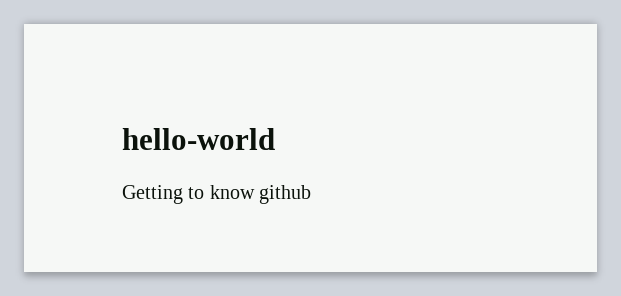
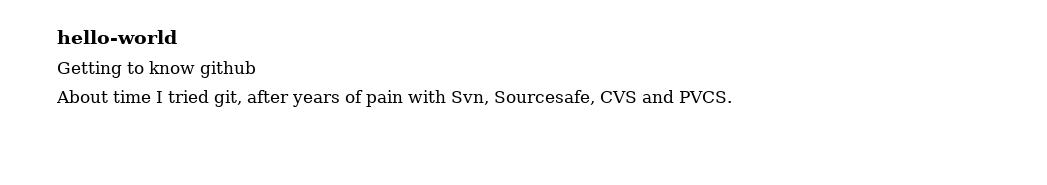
(312, 194) none -> [56,90,732,107] // About time I tried git, after years of pain with Svn, Sourcesafe, CVS and PVCS.

